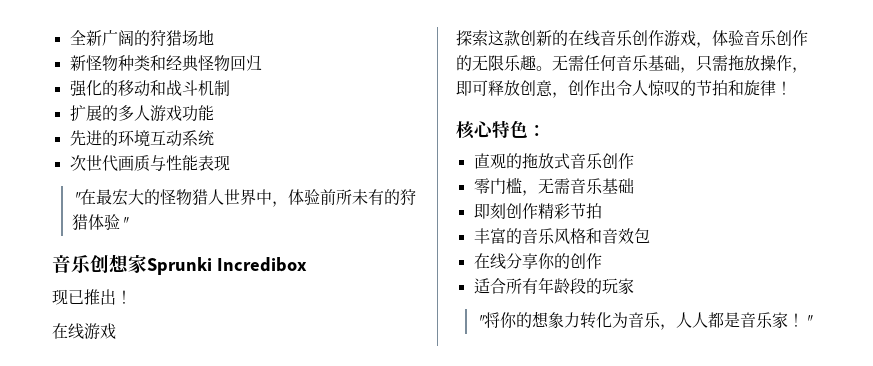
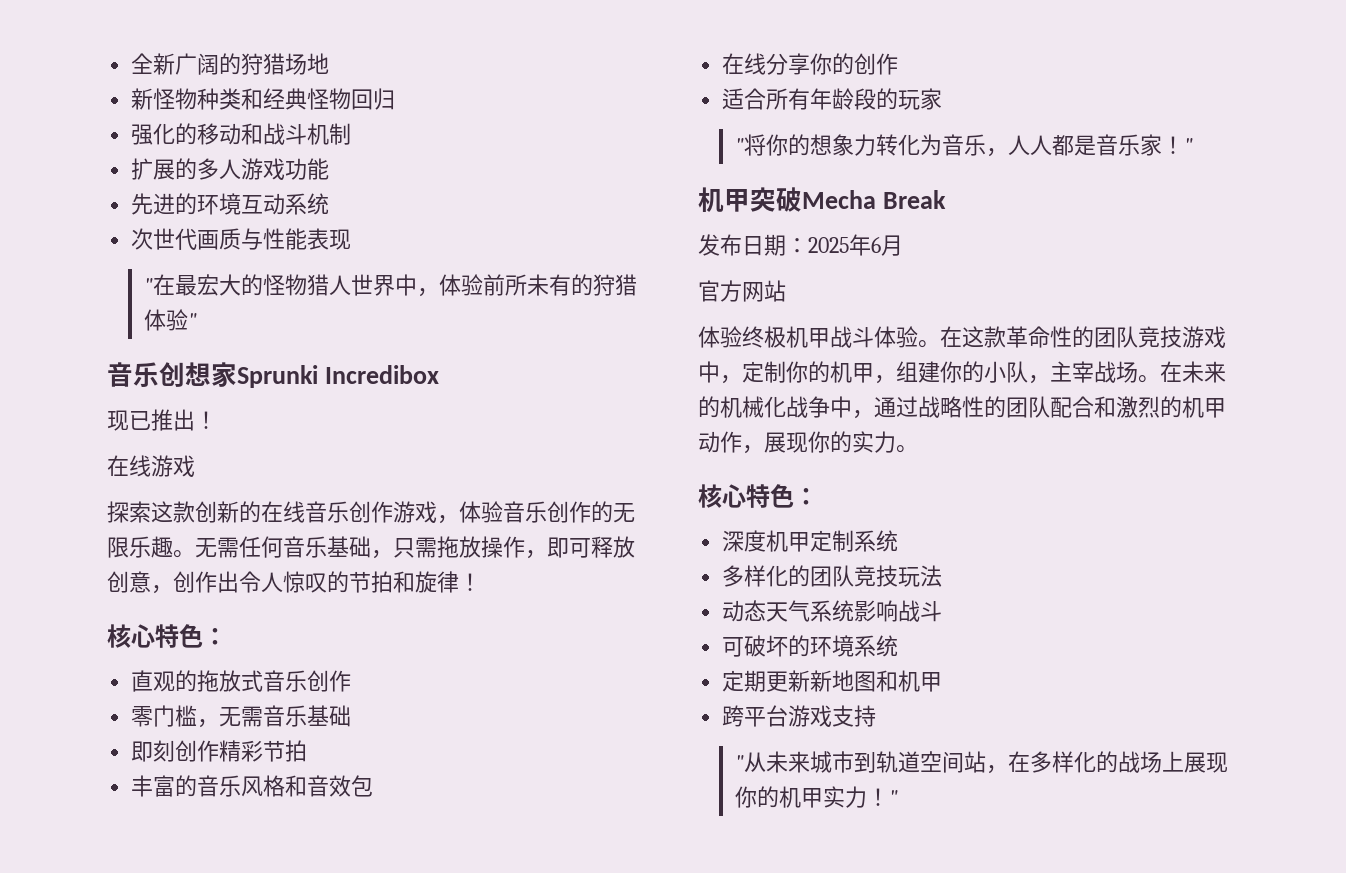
(813, 320) none -> [698,187,946,212] [698,234,903,256] [698,280,786,302] [698,326,1226,349] [698,361,1226,384] [698,396,1226,419] [698,431,918,454] [698,484,818,508] [722,530,899,552] [722,565,943,587] [722,600,943,622] [722,635,899,657] [722,670,943,692] [722,705,877,728] [734,751,1228,774] [734,786,898,808] // 机甲突破Mecha Break // 发布日期：2025年6月 // 官方网站 // 体验终极机甲战斗体验。在这款革命性的团队竞技游戏中，定制你的机甲，组建你的小队，主宰战场。在未来的机械化战争中，通过战略性的团队配合和激烈的机甲动作，展现你的实力。 // 核心特色： // 深度机甲定制系统 // 多样化的团队竞技玩法 // 动态天气系统影响战斗 // 可破坏的环境系统 // 定期更新新地图和机甲 // 跨平台游戏支持 // "从未来城市到轨道空间站，在多样化的战场上展现你的机甲实力！"

